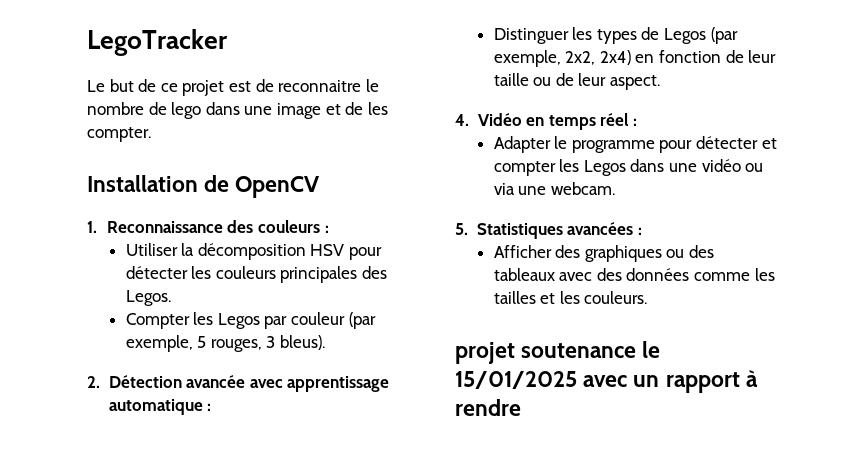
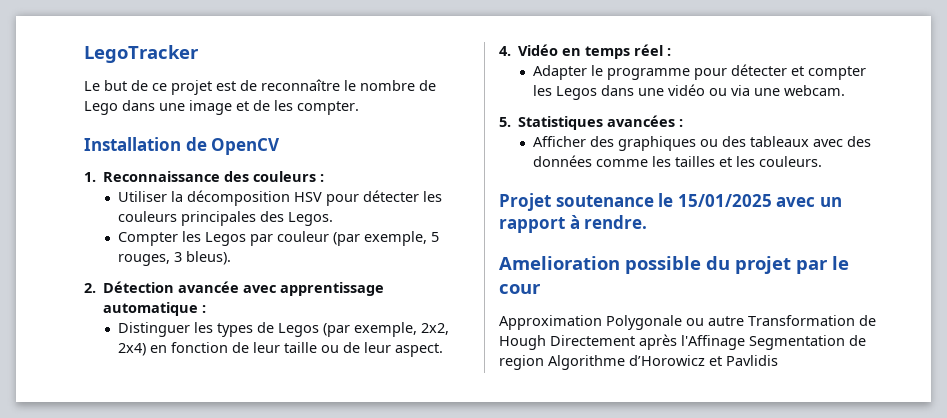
[278,80,362,92] reconnaitre -> [261,79,340,91] reconnaître
[171,102,202,119] lego -> [84,101,118,115] Lego
[455,342,515,364] projet -> [499,193,551,211] Projet
[455,399,521,416] rendre -> [584,215,648,229] [499,256,849,274] [499,284,541,294] [499,315,876,330] [499,334,866,350] [499,355,778,370] rendre. // Amelioration possible du projet par le cour // Approximation Polygonale ou autre Transformation de Hough Directement après l'Affinage Segmentation de region Algorithme d’Horowicz et Pavlidis

